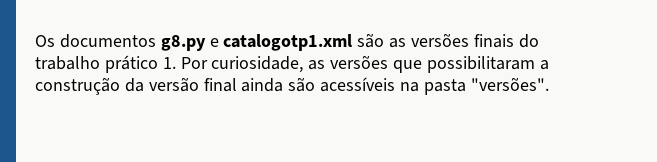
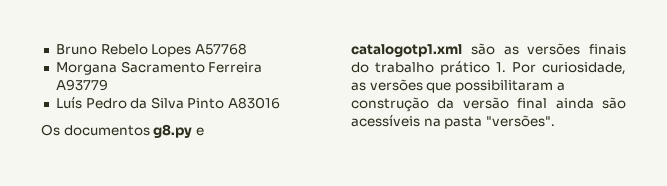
(35, 41) none -> [55,43,247,57] [55,61,263,75] [55,79,108,91] [55,97,281,109] Bruno Rebelo Lopes A57768 // Morgana Sacramento Ferreira A93779 // Luís Pedro da Silva Pinto A83016 //

